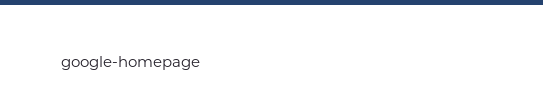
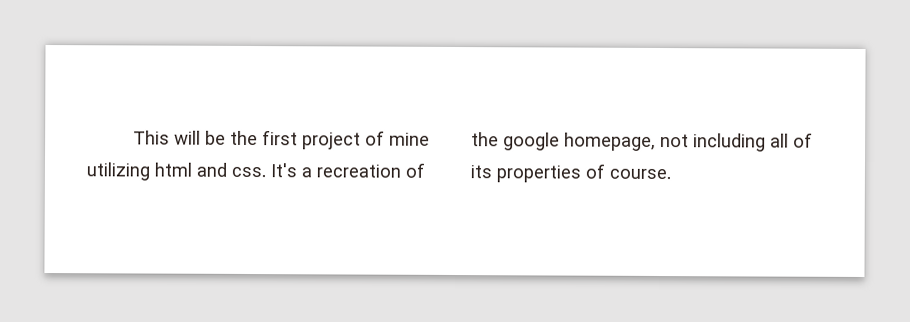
[61,56,200,70] google-homepage -> [132,130,430,150] [86,162,425,181] [471,132,813,152] [470,163,671,183] This will be the first project of mine utilizing html and css. It's a recreation of the google homepage, not including all of its properties of course.

